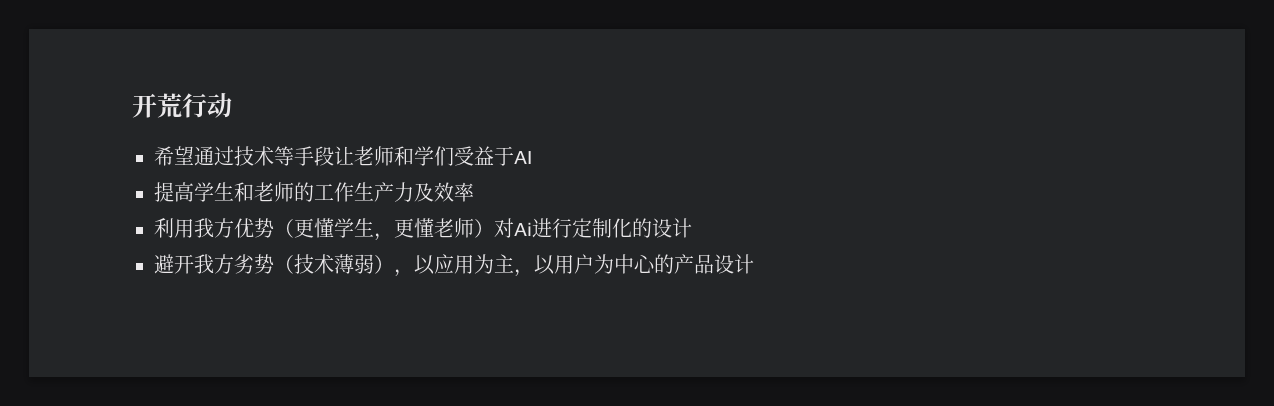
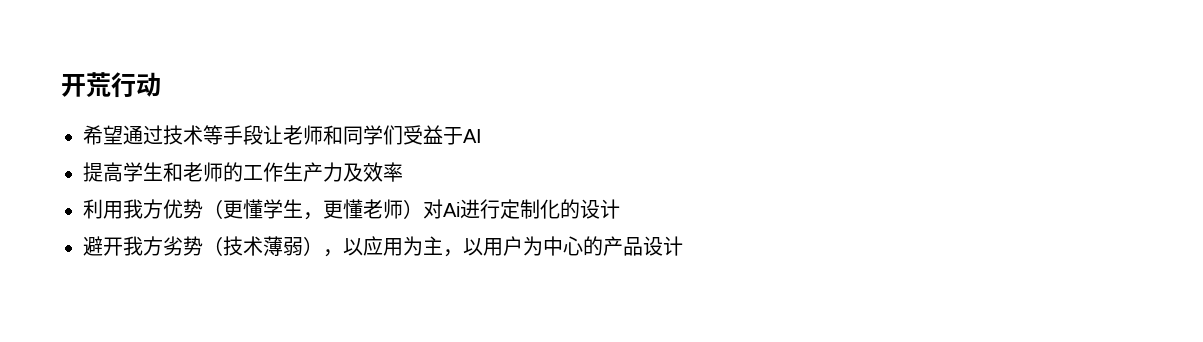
(414, 156) none -> [343,126,363,145] 同

